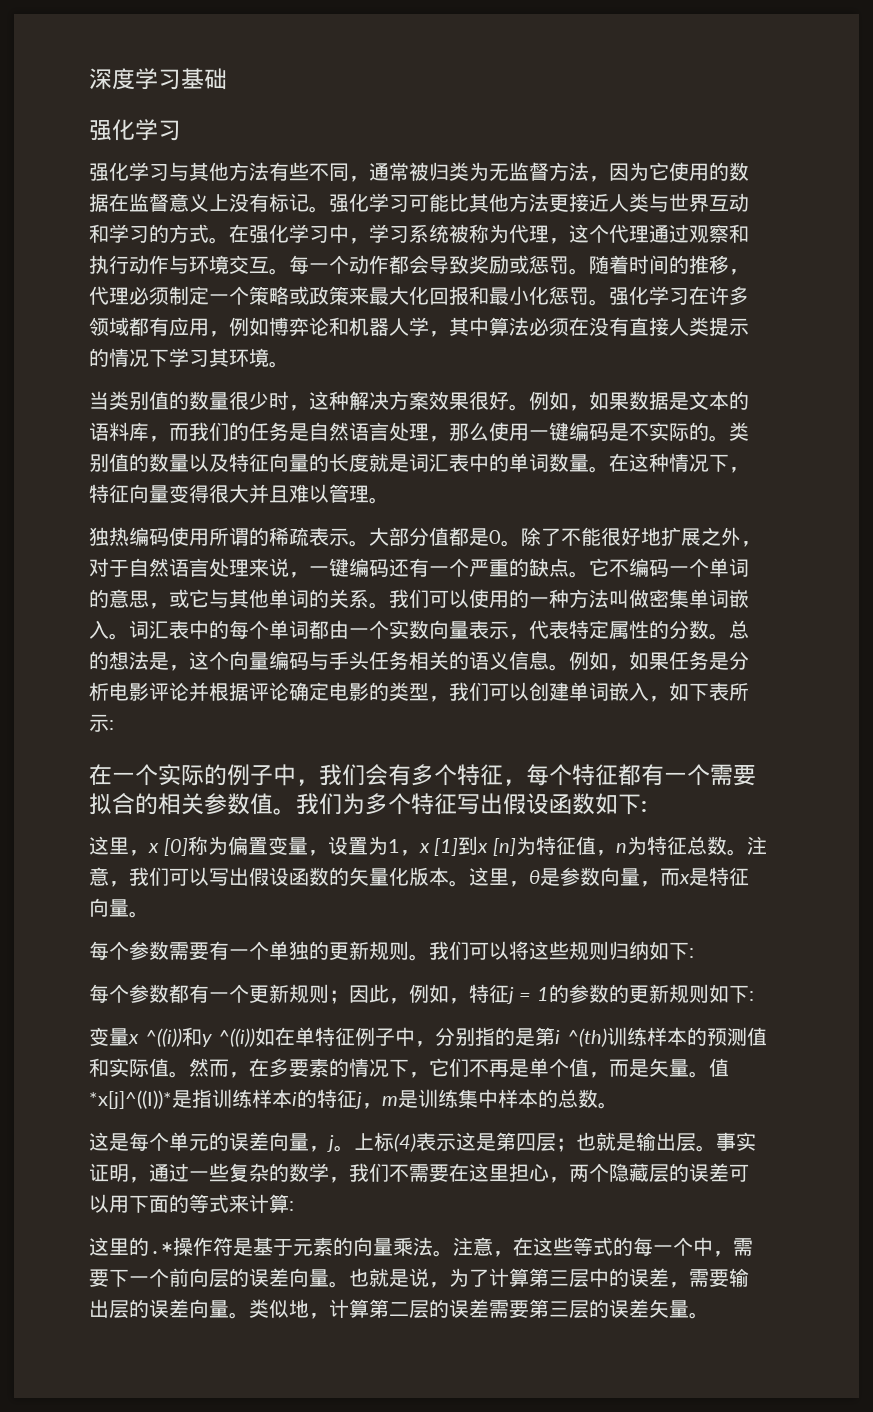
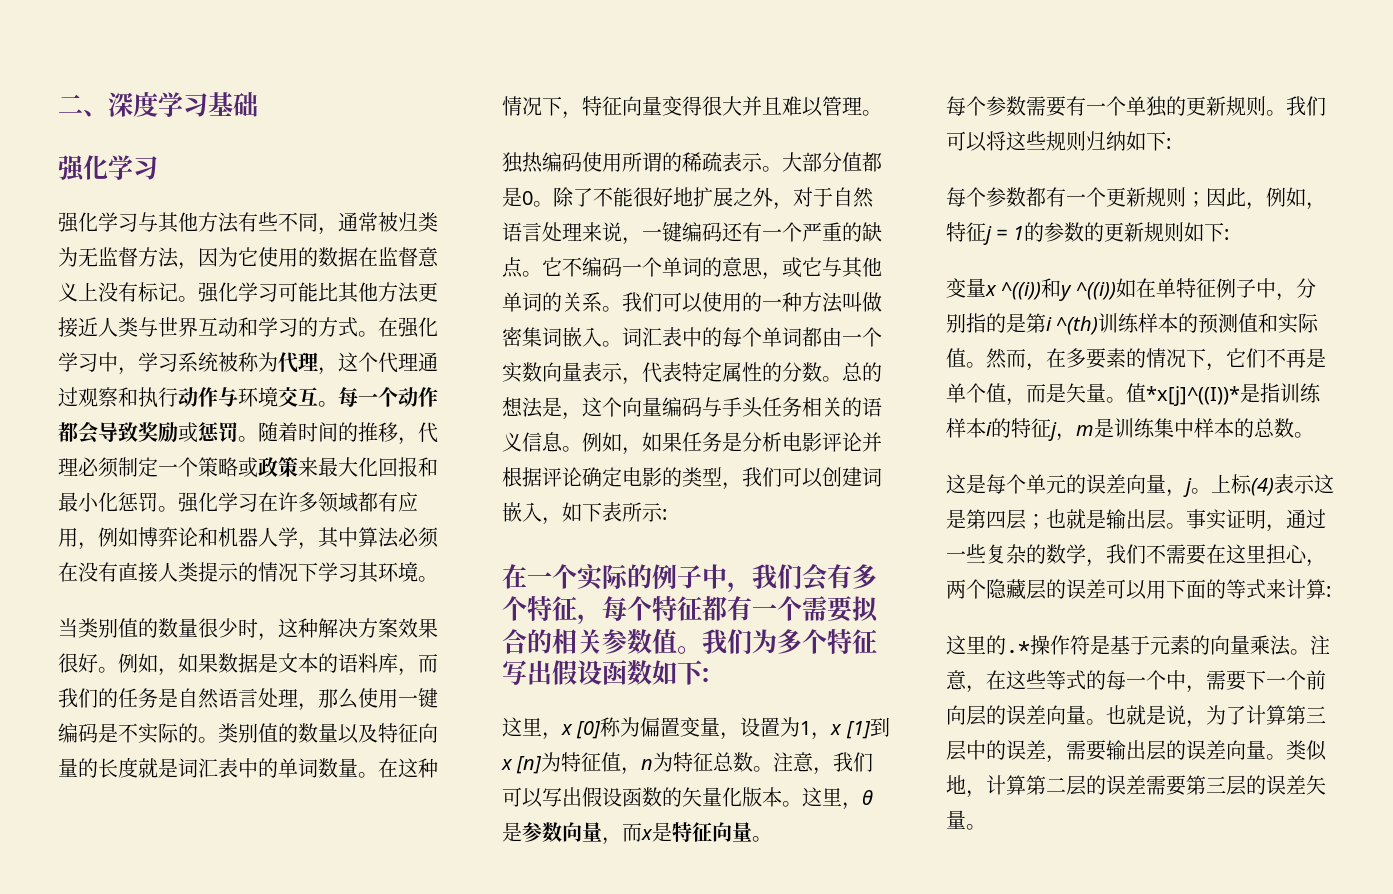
(89, 79) none -> [58,94,108,117] 二、
[689,589,709,608] 单 -> (542, 337) none
[569,682,589,701] 单 -> (862, 477) none

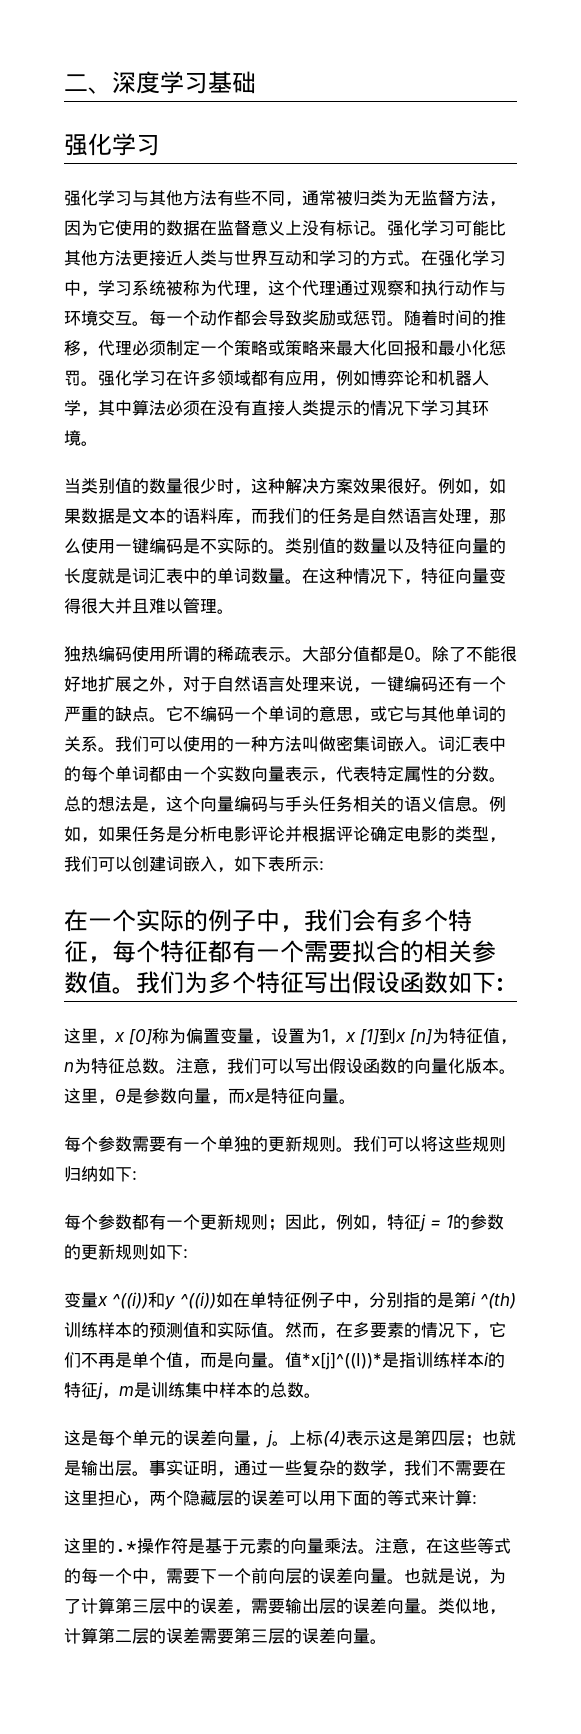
[258,457,298,477] 政策 -> [285,340,319,356] 策略
[682,787,702,807] 矢 -> [414,1058,431,1074] 向
[1066,383,1086,403] 矢 -> [234,1352,251,1368] 向
[1306,775,1326,795] 矢 -> [336,1628,353,1644] 向

